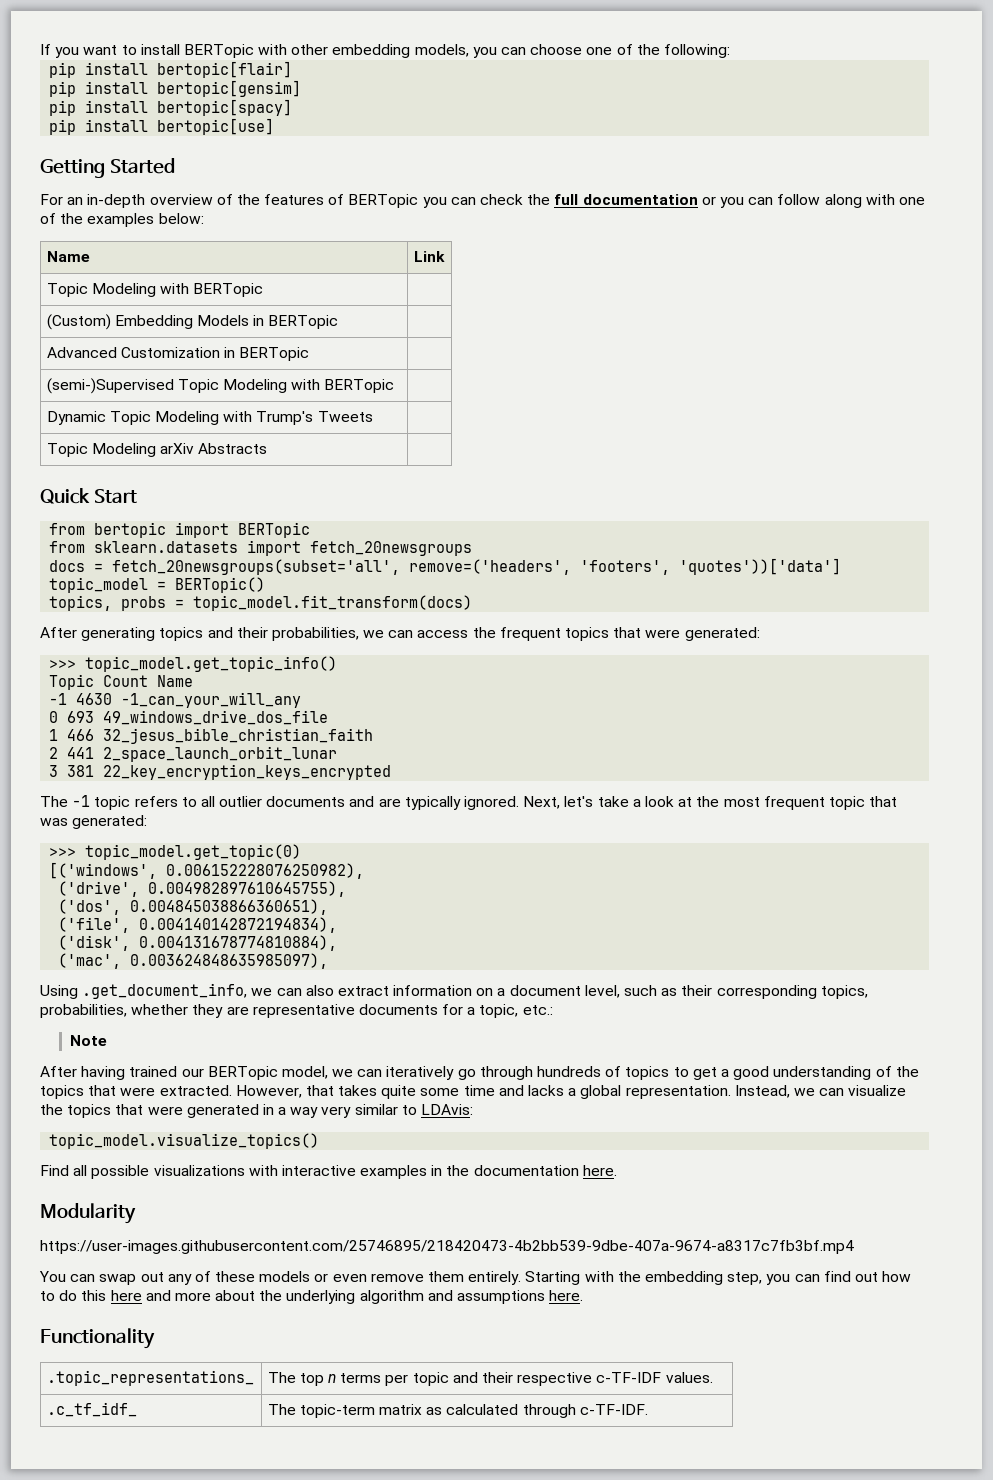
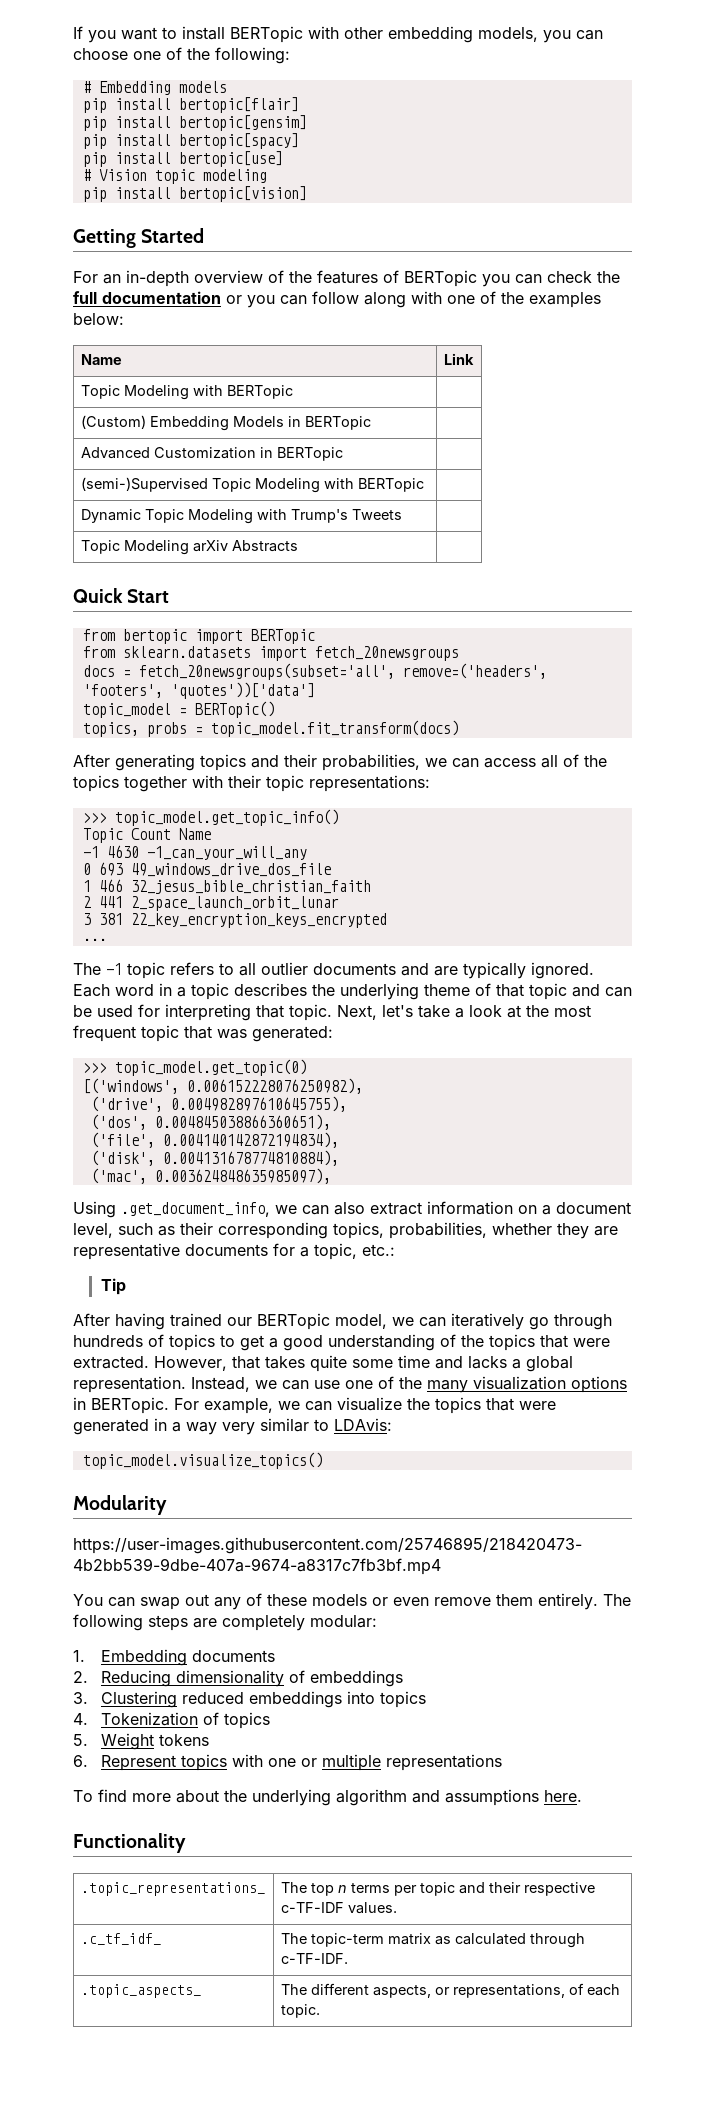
(730, 51) none -> [82,81,227,95] // # Embedding models
(275, 126) none -> [82,169,267,184] [82,186,307,202] // # Vision topic modeling // pip install bertopic[vision]
[472,627,760,641] the frequent topics that were generated: -> [541,754,607,768] [73,775,430,792] all of the topics together with their topic representations:
(392, 772) none -> [82,938,107,941] // ...
(520, 803) none -> [73,983,632,1000] [73,1004,332,1021] Each word in a topic describes the underlying theme of that topic and can be used for interpreting that topic.
[70,1035,108,1046] Note -> [100,1278,126,1295] Tip
(845, 1092) none -> [314,1376,627,1393] [73,1397,332,1414] use one of the many visualization options in BERTopic. For example, we can
[40,1165,617,1179] // Find all possible visualizations with interactive examples in the documentation here. -> (323, 1460) none
[525,1271,912,1285] [40,1290,171,1301] Starting with the embedding step, you can find out how to do this here and -> [603,1594,631,1606] [73,1614,377,1631] [73,1649,275,1666] [73,1670,403,1687] [73,1691,426,1708] [73,1712,270,1729] [73,1733,209,1750] [73,1754,502,1771] [73,1789,127,1802] The following steps are completely modular: // 1. Embedding documents // 2. Reducing dimensionality of embeddings // 3. Clustering reduced embeddings into topics // 4. Tokenization of topics // 5. Weight tokens // 6. Represent topics with one or multiple representations // To find
(648, 1409) none -> [80,1984,201,1998] [280,1983,620,1998] [280,2004,320,2018] // .topic_aspects_ | The different aspects, or representations, of each topic.

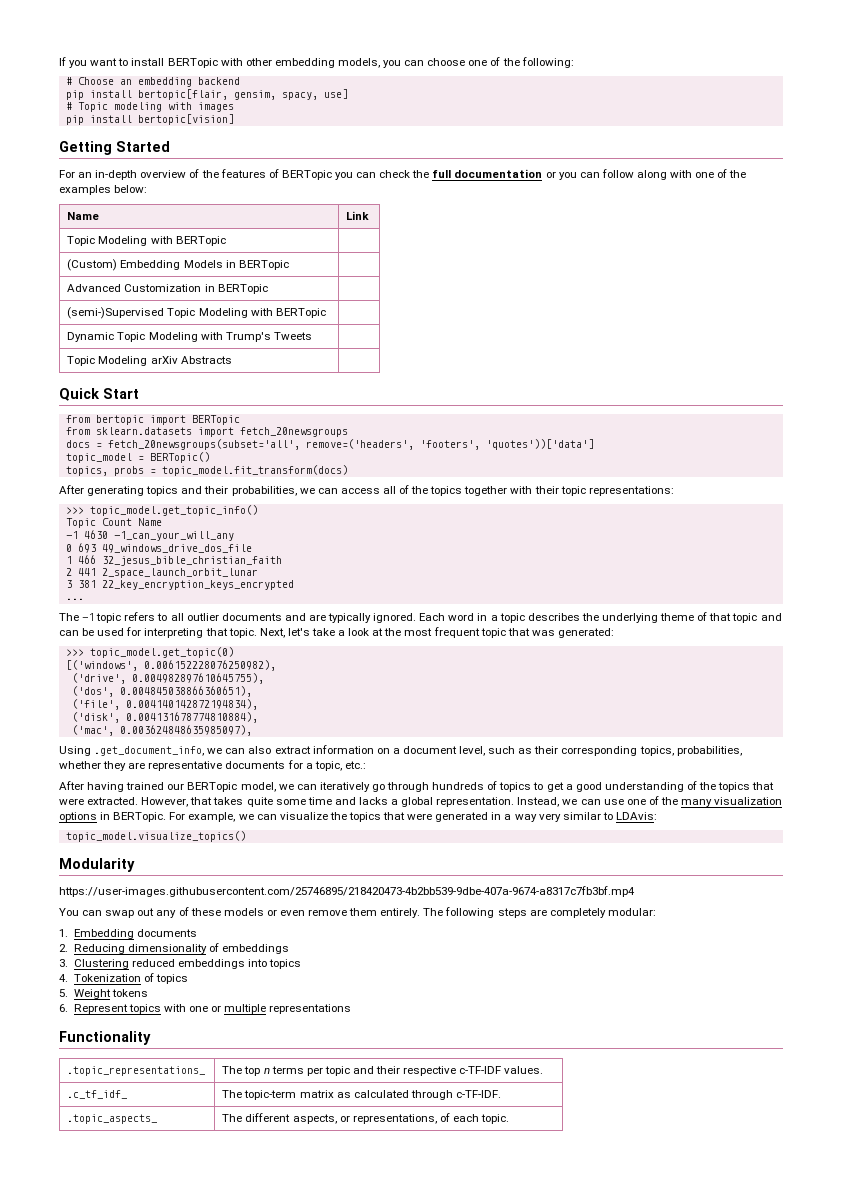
[98,81,227,95] [82,97,299,113] [82,115,307,131] [82,133,299,149] [82,151,283,167] [82,169,195,184] Embedding models // pip install bertopic[flair] // pip install bertopic[gensim] // pip install bertopic[spacy] // pip install bertopic[use] // # Vision topic -> [77,77,240,87] [65,89,348,100] [65,102,108,112] Choose an embedding backend // pip install bertopic[flair, gensim, spacy, use] // # Topic
(267, 176) none -> [167,102,234,112] with images
[100,1278,126,1295] // Tip -> (366, 765) none
[73,1789,582,1806] // To find more about the underlying algorithm and assumptions here. -> (352, 1009) none

